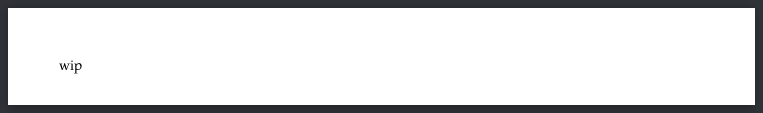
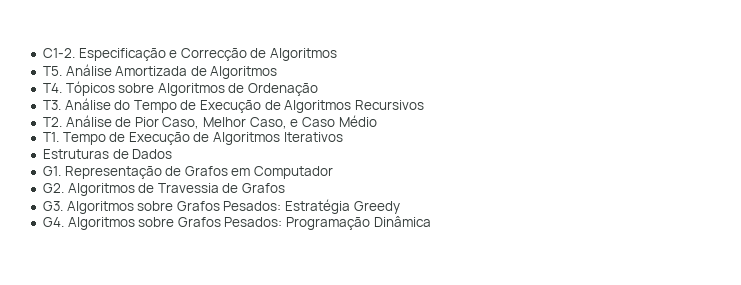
[59,60,82,74] wip -> [42,48,338,61] [42,64,278,79] [42,81,319,96] [42,98,425,113] [42,115,377,129] [42,132,343,145] [42,149,173,159] [42,166,334,179] [42,183,286,196] [42,199,400,214] [42,216,431,230] C1-2. Especificação e Correcção de Algoritmos // T5. Análise Amortizada de Algoritmos // T4. Tópicos sobre Algoritmos de Ordenação // T3. Análise do Tempo de Execução de Algoritmos Recursivos // T2. Análise de Pior Caso, Melhor Caso, e Caso Médio // T1. Tempo de Execução de Algoritmos Iterativos // Estruturas de Dados // G1. Representação de Grafos em Computador // G2. Algoritmos de Travessia de Grafos // G3. Algoritmos sobre Grafos Pesados: Estratégia Greedy // G4. Algoritmos sobre Grafos Pesados: Programação Dinâmica

